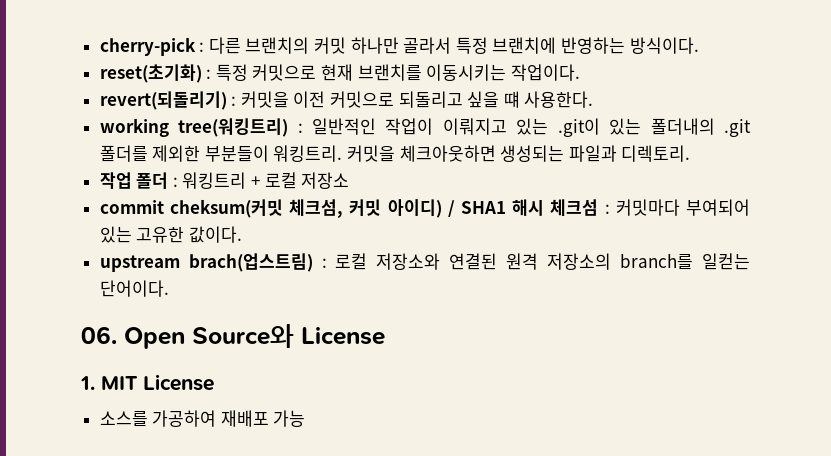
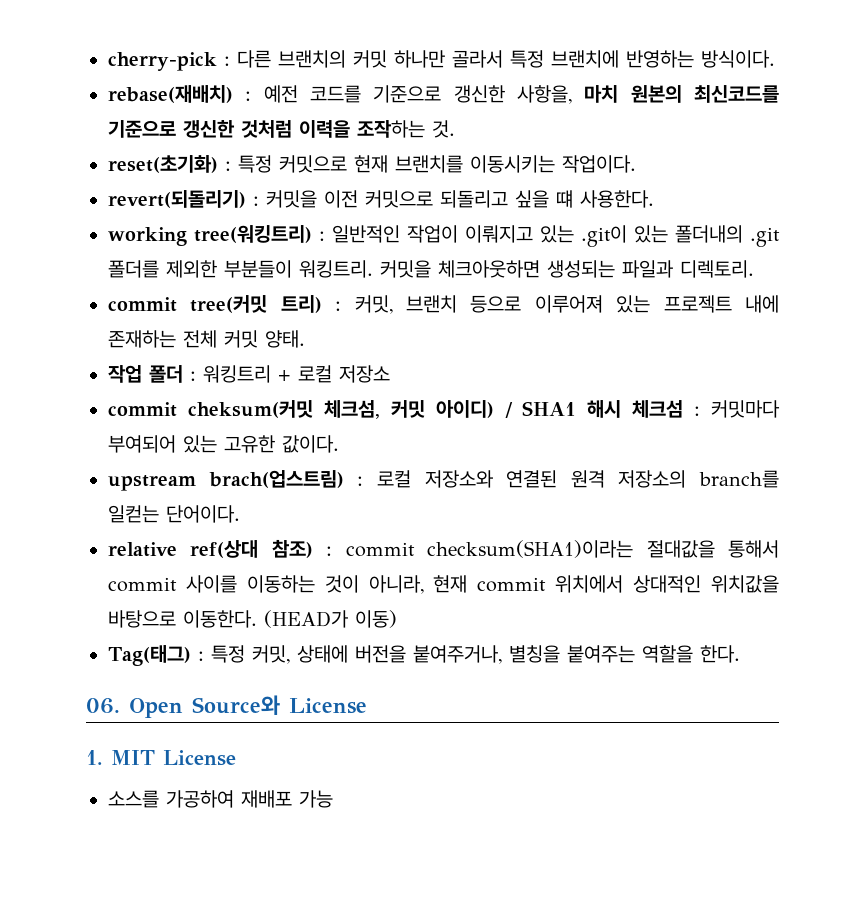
(699, 45) none -> [108,85,779,104] [108,120,455,138] // rebase(재배치) : 예전 코드를 기준으로 갱신한 사항을, 마치 원본의 최신코드를 기준으로 갱신한 것처럼 이력을 조작하는 것.
(691, 153) none -> [108,295,779,314] [108,330,305,348] // commit tree(커밋 트리) : 커밋, 브랜치 등으로 이루어져 있는 프로젝트 내에 존재하는 전체 커밋 양태.
(169, 288) none -> [108,539,779,558] [108,575,780,594] [108,610,397,628] [108,645,740,666] // relative ref(상대 참조) : commit checksum(SHA1)이라는 절대값을 통해서 commit 사이를 이동하는 것이 아니라, 현재 commit 위치에서 상대적인 위치값을 바탕으로 이동한다. (HEAD가 이동) // Tag(태그) : 특정 커밋, 상태에 버전을 붙여주거나, 별칭을 붙여주는 역할을 한다.

